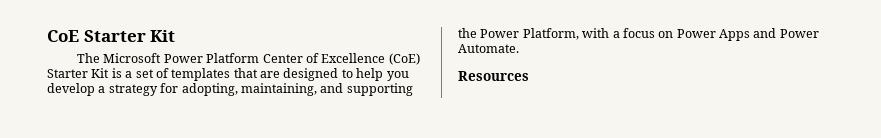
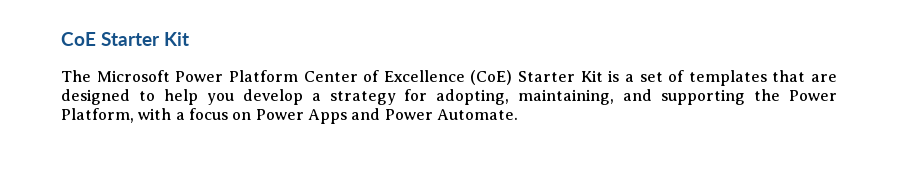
[458,71,529,81] // Resources -> (518, 114) none

